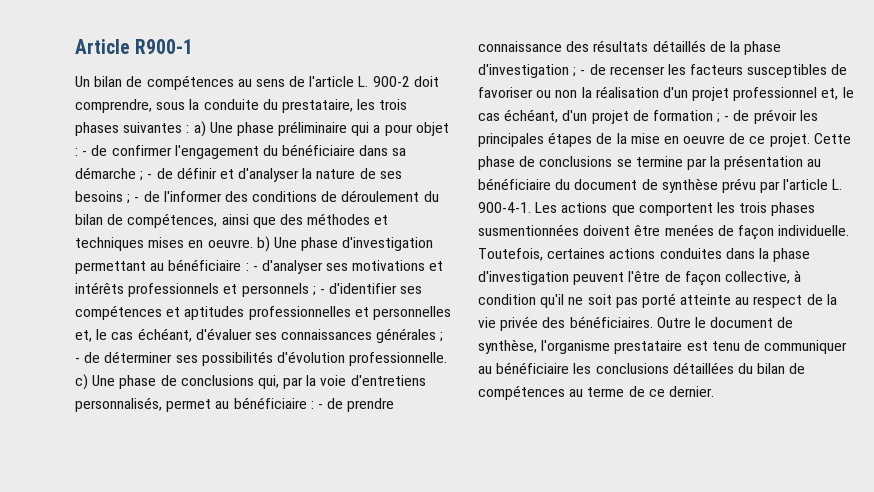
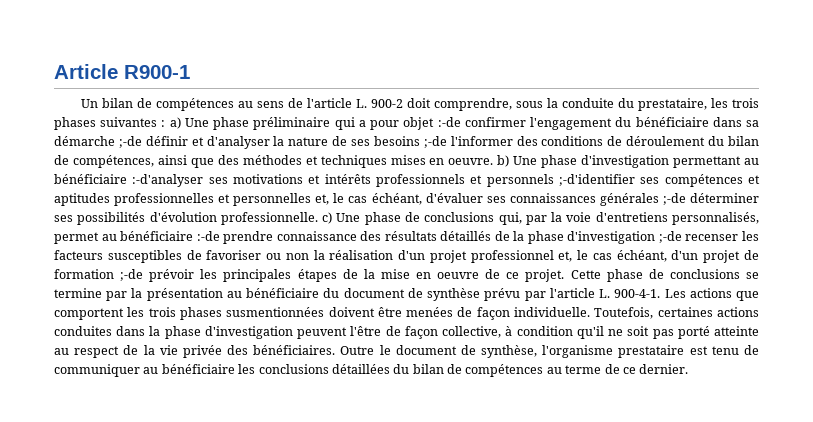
[75,145,108,156] : - de -> [437,117,461,127] :-de
[140,168,173,181] ; - de -> [118,136,142,148] ;-de
[127,191,160,204] ; - de -> [423,136,447,148] ;-de
[245,260,323,274] : - d'analyser -> [132,174,204,187] :-d'analyser
[312,283,398,296] ; - d'identifier -> [559,174,635,186] ;-d'identifier
[440,332,444,342] [75,352,101,363] ; - de -> [662,193,686,205] ;-de
[310,398,344,409] : - de -> [196,231,220,241] :-de
[573,64,606,77] ; - de -> [658,231,682,243] ;-de
[717,110,750,123] ; - de -> [120,269,144,281] ;-de

